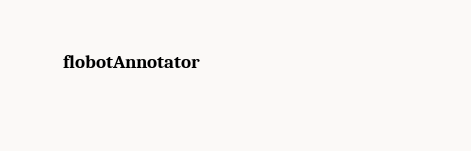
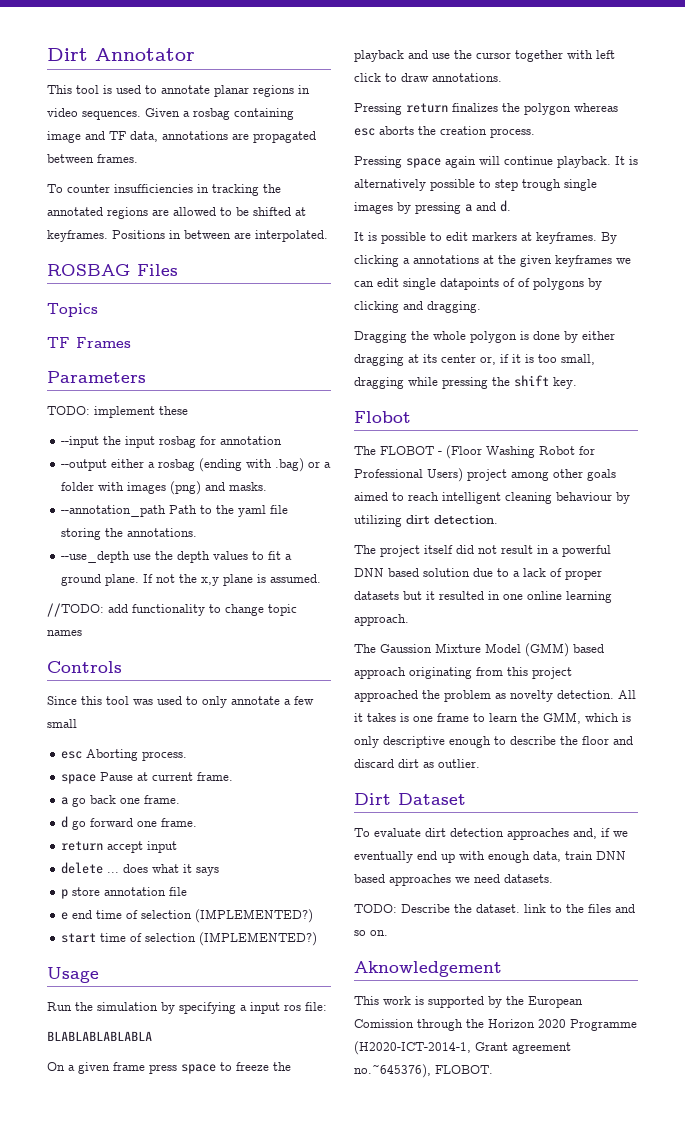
[63,55,200,68] flobotAnnotator -> [47,48,195,61] [47,85,310,97] [47,108,294,120] [47,131,316,143] [47,154,138,163] [47,184,281,196] [47,207,306,219] [47,230,328,242] [47,264,178,276] [47,303,98,317] [47,337,131,348] [47,371,146,383] [47,406,188,418] [61,436,283,448] [61,458,332,472] [61,481,268,495] [61,505,289,517] [61,528,198,540] [61,551,293,563] [61,574,322,586] [47,603,297,617] [47,630,82,636] [47,661,122,673] [47,696,314,708] [47,719,77,728] [61,749,188,761] [61,772,234,784] [61,795,181,807] [61,816,198,830] [61,841,178,853] [61,862,220,876] [61,887,188,899] [61,909,314,923] [61,932,318,946] [47,967,99,983] [47,1002,327,1014] [47,1031,152,1041] [47,1062,291,1074] [354,50,615,62] [354,73,502,82] [354,103,618,115] [354,126,535,138] [354,156,638,168] [354,179,597,191] [354,200,511,214] [354,232,617,244] [354,255,631,267] [354,278,602,290] [354,301,481,313] [354,331,615,343] [354,354,595,366] [354,375,577,389] [354,411,411,423] [354,445,595,459] [354,468,616,482] [354,492,630,504] [354,515,498,527] [354,545,611,557] [354,568,602,580] [354,591,612,603] [354,614,409,626] [354,643,604,657] [354,667,572,679] [354,690,636,702] [354,712,631,724] [354,736,633,748] [354,759,480,768] [354,793,466,805] [354,828,628,840] [354,851,626,863] [354,874,553,886] [354,904,635,913] [354,930,388,936] [354,961,502,977] [354,996,583,1008] [354,1019,637,1031] [354,1041,571,1055] [354,1064,493,1078] Dirt Annotator // This tool is used to annotate planar regions in video sequences. Given a rosbag containing image and TF data, annotations are propagated between frames. // To counter insufficiencies in tracking the annotated regions are allowed to be shifted at keyframes. Positions in between are interpolated. // ROSBAG Files // Topics // TF Frames // Parameters // TODO: implement these // --input the input rosbag for annotation // --output either a rosbag (ending with .bag) or a folder with images (png) and masks. // --annotation_path Path to the yaml file storing the annotations. // --use_depth use the depth values to fit a ground plane. If not the x,y plane is assumed. // //TODO: add functionality to change topic names // Controls // Since this tool was used to only annotate a few small // esc Aborting process. // space Pause at current frame. // a go back one frame. // d go forward one frame. // return accept input // delete ... does what it says // p store annotation file // e end time of selection (IMPLEMENTED?) // start time of selection (IMPLEMENTED?) // Usage // Run the simulation by specifying a input ros file: // BLABLABLABLABLA // On a given frame press space to freeze the playback and use the cursor together with left click to draw annotations. // Pressing return finalizes the polygon whereas esc aborts the creation process. // Pressing space again will continue playback. It is alternatively possible to step trough single images by pressing a and d. // It is possible to edit markers at keyframes. By clicking a annotations at the given keyframes we can edit single datapoints of of polygons by clicking and dragging. // Dragging the whole polygon is done by either dragging at its center or, if it is too small, dragging while pressing the shift key. // Flobot // The FLOBOT - (Floor Washing Robot for Professional Users) project among other goals aimed to reach intelligent cleaning behaviour by utilizing dirt detection. // The project itself did not result in a powerful DNN based solution due to a lack of proper datasets but it resulted in one online learning approach. // The Gaussion Mixture Model (GMM) based approach originating from this project approached the problem as novelty detection. All it takes is one frame to learn the GMM, which is only descriptive enough to describe the floor and discard dirt as outlier. // Dirt Dataset // To evaluate dirt detection approaches and, if we eventually end up with enough data, train DNN based approaches we need datasets. // TODO: Describe the dataset. link to the files and so on. // Aknowledgement // This work is supported by the European Comission through the Horizon 2020 Programme (H2020-ICT-2014-1, Grant agreement no.~645376), FLOBOT.

